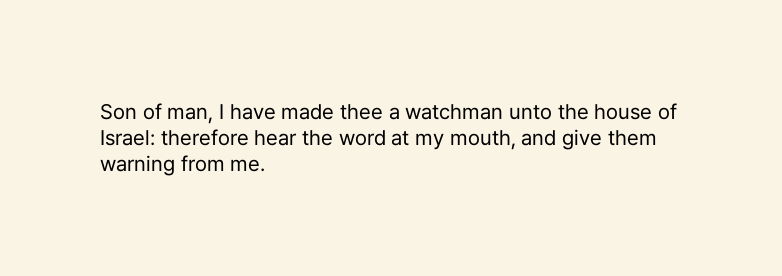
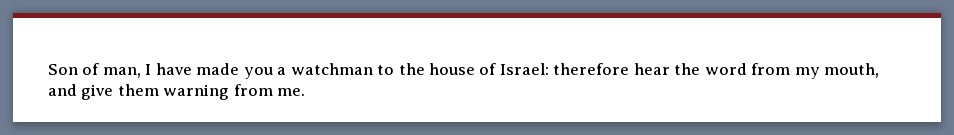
[340,104,384,120] thee -> [243,67,273,79] you
[509,105,553,120] unto -> [377,65,395,75] to
[391,131,410,146] at -> [751,63,791,75] from

